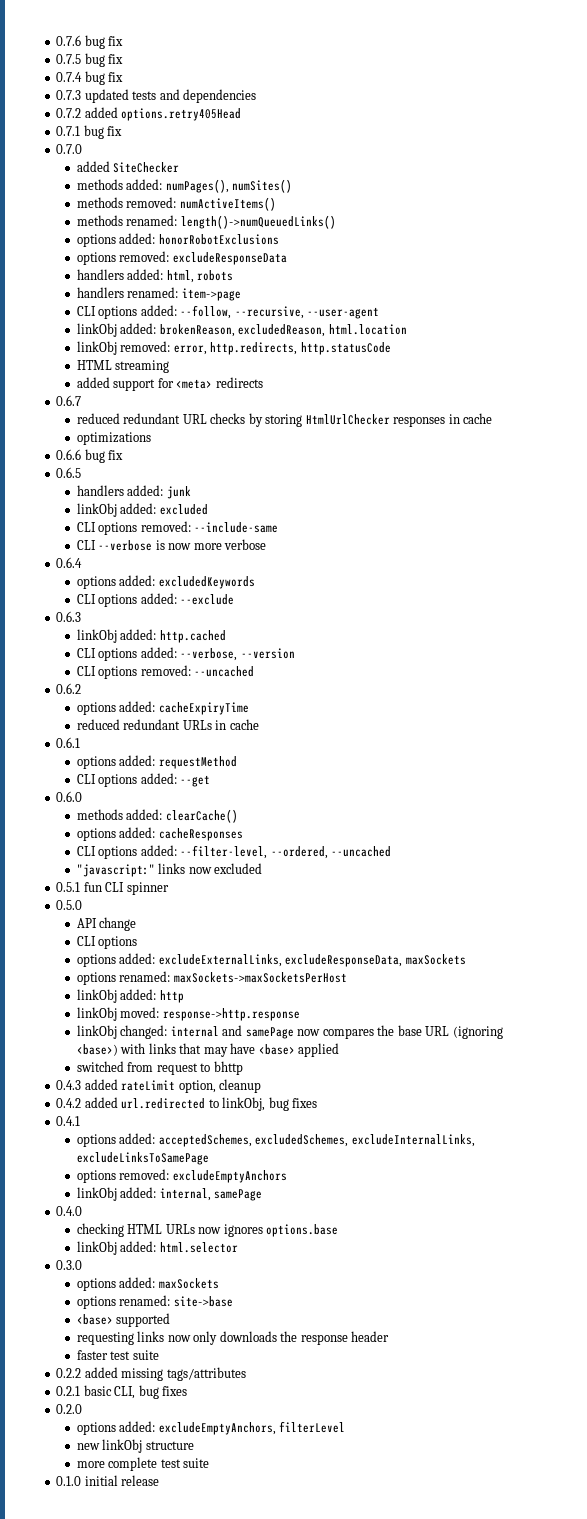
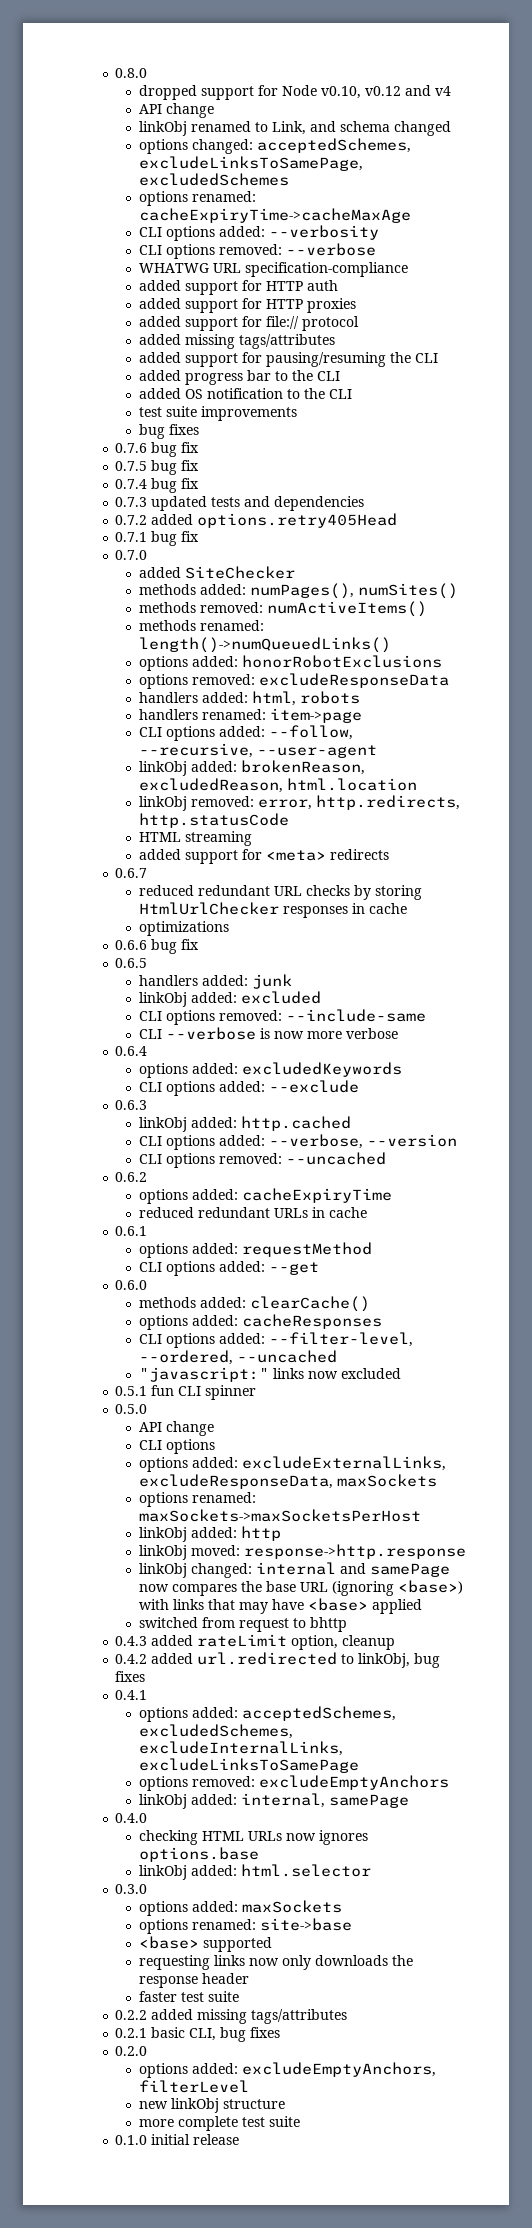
(56, 40) none -> [115,68,148,78] [138,85,451,100] [138,103,214,118] [138,121,451,136] [138,138,411,154] [138,156,363,171] [138,173,289,186] [138,191,256,206] [138,208,411,223] [138,225,379,241] [138,243,376,259] [138,262,408,277] [138,280,338,295] [138,298,356,313] [138,316,359,331] [138,334,335,349] [138,352,438,367] [138,370,340,385] [138,388,352,399] [138,406,297,421] [138,424,199,439] 0.8.0 // dropped support for Node v0.10, v0.12 and v4 // API change // linkObj renamed to Link, and schema changed // options changed: acceptedSchemes, excludeLinksToSamePage, excludedSchemes // options renamed: cacheExpiryTime->cacheMaxAge // CLI options added: --verbosity // CLI options removed: --verbose // WHATWG URL specification-compliance // added support for HTTP auth // added support for HTTP proxies // added support for file:// protocol // added missing tags/attributes // added support for pausing/resuming the CLI // added progress bar to the CLI // added OS notification to the CLI // test suite improvements // bug fixes //

